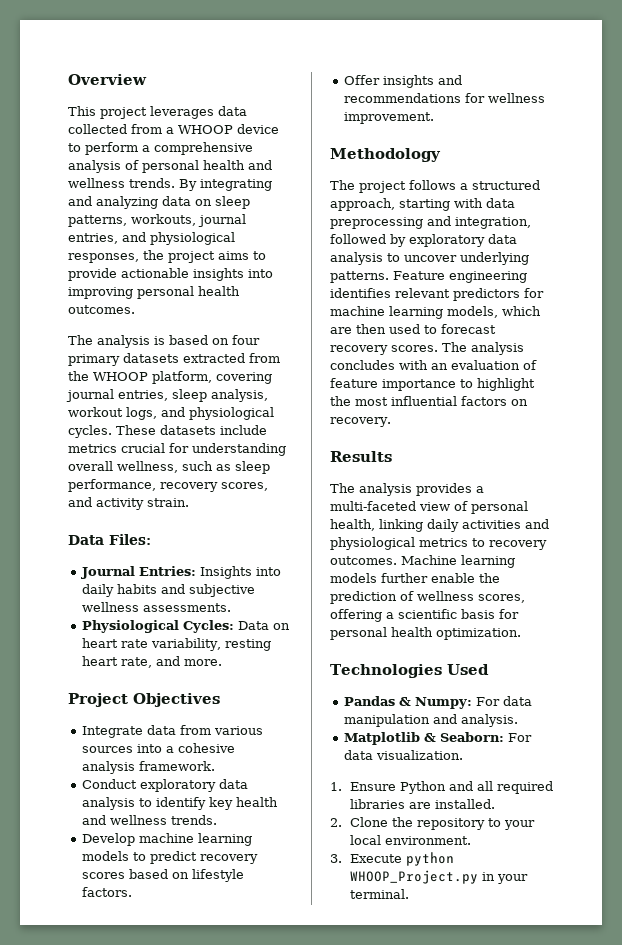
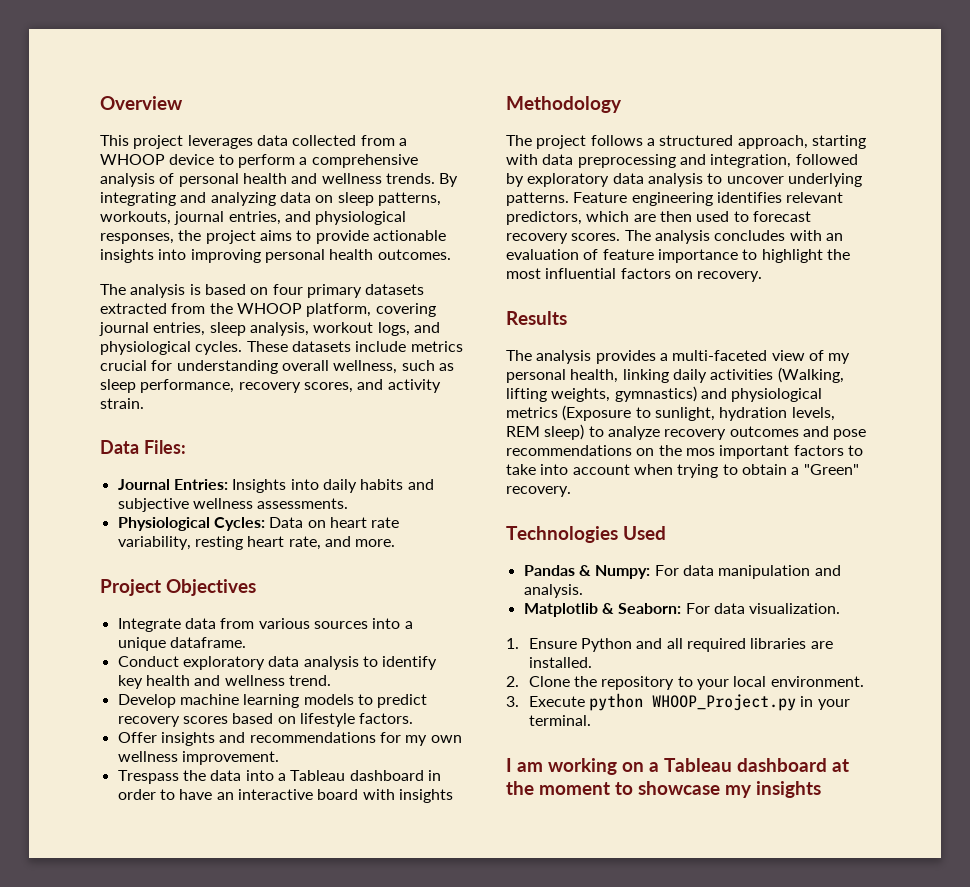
[178,743,236,753] [82,761,216,774] cohesive analysis framework. -> [117,637,246,651] unique dataframe.
[171,815,218,825] trends. -> [288,675,331,686] trend.
(486, 98) none -> [405,735,462,746] my own
(435, 118) none -> [117,770,441,784] [117,789,453,803] // Trespass the data into a Tableau dashboard in order to have an interactive board with insights
[453,288,544,301] [330,306,498,319] predictors for machine learning models, -> [506,211,582,225] predictors,
(468, 506) none -> [828,353,851,364] my
[525,519,549,529] [330,537,547,550] [330,555,515,568] [330,573,500,583] [330,591,525,604] [330,609,519,622] [330,627,521,640] and physiological metrics to recovery outcomes. Machine learning models further enable the prediction of wellness scores, offering a scientific basis for personal health optimization. -> [777,367,844,383] [506,386,823,402] [506,405,835,421] [506,424,867,440] [506,445,863,459] [506,464,859,478] [506,486,571,497] (Walking, lifting weights, gymnastics) and physiological metrics (Exposure to sunlight, hydration levels, REM sleep) to analyze recovery outcomes and pose recommendations on the mos important factors to take into account when trying to obtain a "Green" recovery.
(409, 894) none -> [506,758,849,775] [506,781,821,798] // I am working on a Tableau dashboard at the moment to showcase my insights

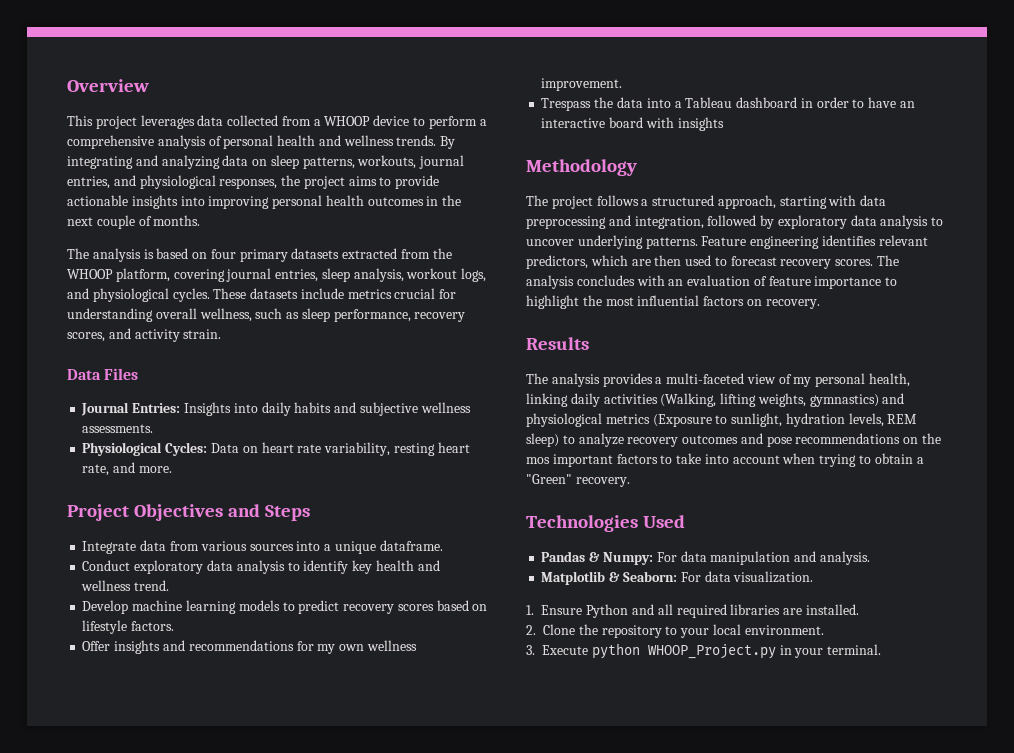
[377,249,451,260] outcomes. -> [367,195,462,206] [67,215,201,229] outcomes in the next couple of months.
[143,440,186,454] Files: -> [104,368,139,380] Files
(256, 587) none -> [228,504,311,521] and Steps
[506,758,849,775] [506,781,821,798] // I am working on a Tableau dashboard at the moment to showcase my insights -> (882, 649) none

